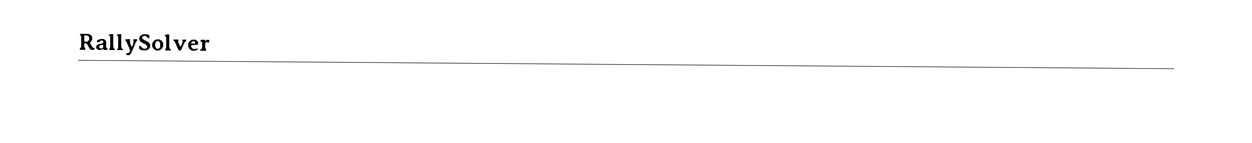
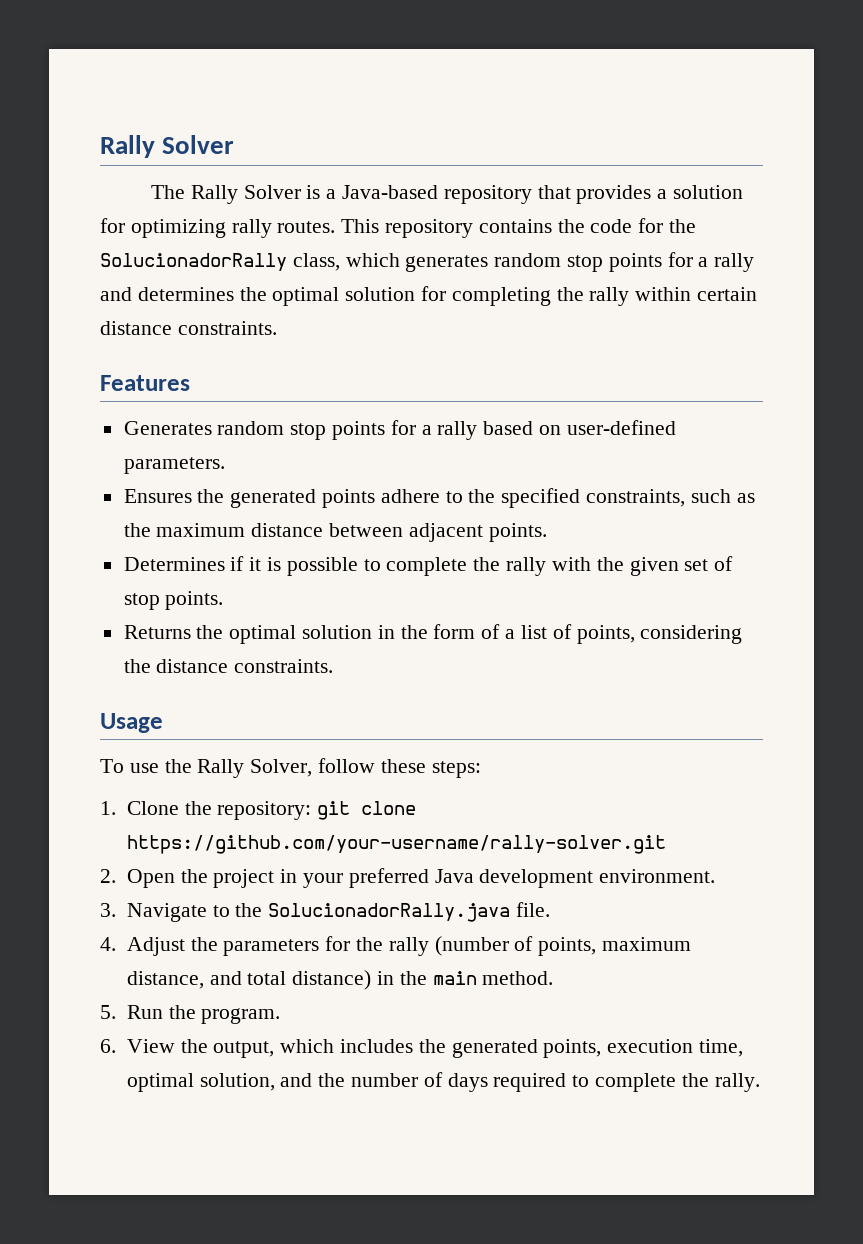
[78,33,211,56] RallySolver -> [100,135,235,158] [150,185,744,204] [100,218,697,238] [100,252,755,272] [100,286,758,306] [100,321,277,335] [100,375,190,391] [123,420,676,440] [123,457,225,474] [123,488,755,508] [123,523,547,542] [123,556,734,576] [123,591,224,610] [123,624,743,644] [123,659,334,673] [100,713,163,733] [100,758,481,778] [100,801,417,820] [126,835,666,854] [100,868,716,888] [100,902,550,922] [100,936,691,956] [126,970,554,990] [100,1005,281,1024] [100,1039,743,1058] [126,1072,760,1092] Rally Solver // The Rally Solver is a Java-based repository that provides a solution for optimizing rally routes. This repository contains the code for the SolucionadorRally class, which generates random stop points for a rally and determines the optimal solution for completing the rally within certain distance constraints. // Features // Generates random stop points for a rally based on user-defined parameters. // Ensures the generated points adhere to the specified constraints, such as the maximum distance between adjacent points. // Determines if it is possible to complete the rally with the given set of stop points. // Returns the optimal solution in the form of a list of points, considering the distance constraints. // Usage // To use the Rally Solver, follow these steps: // 1. Clone the repository: git clone https://github.com/your-username/rally-solver.git // 2. Open the project in your preferred Java development environment. // 3. Navigate to the SolucionadorRally.java file. // 4. Adjust the parameters for the rally (number of points, maximum distance, and total distance) in the main method. // 5. Run the program. // 6. View the output, which includes the generated points, execution time, optimal solution, and the number of days required to complete the rally.

